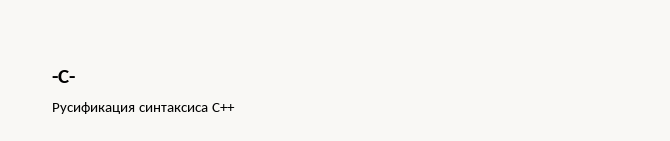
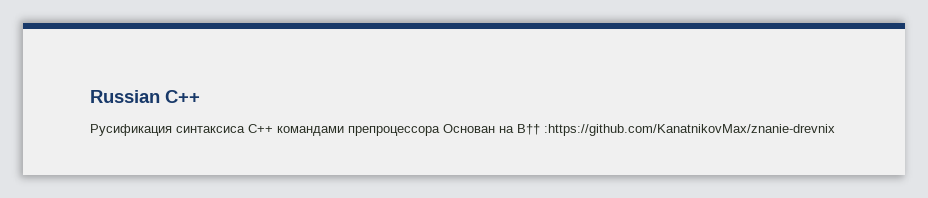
[52,70,75,83] -C- -> [90,90,200,103] Russian C++
(235, 107) none -> [277,124,835,136] командами препроцессора Основан на В†† :https://github.com/KanatnikovMax/znanie-drevnix

